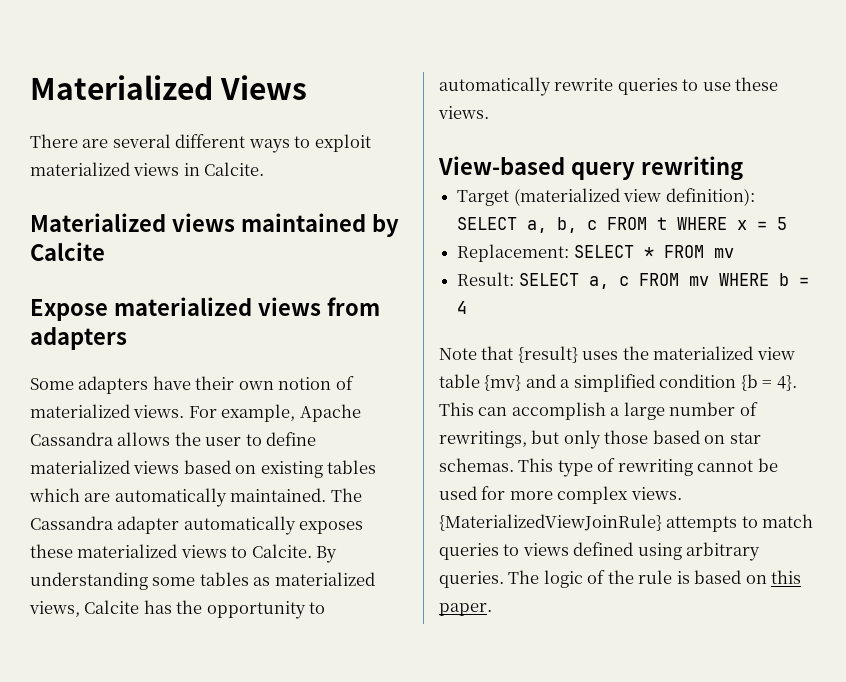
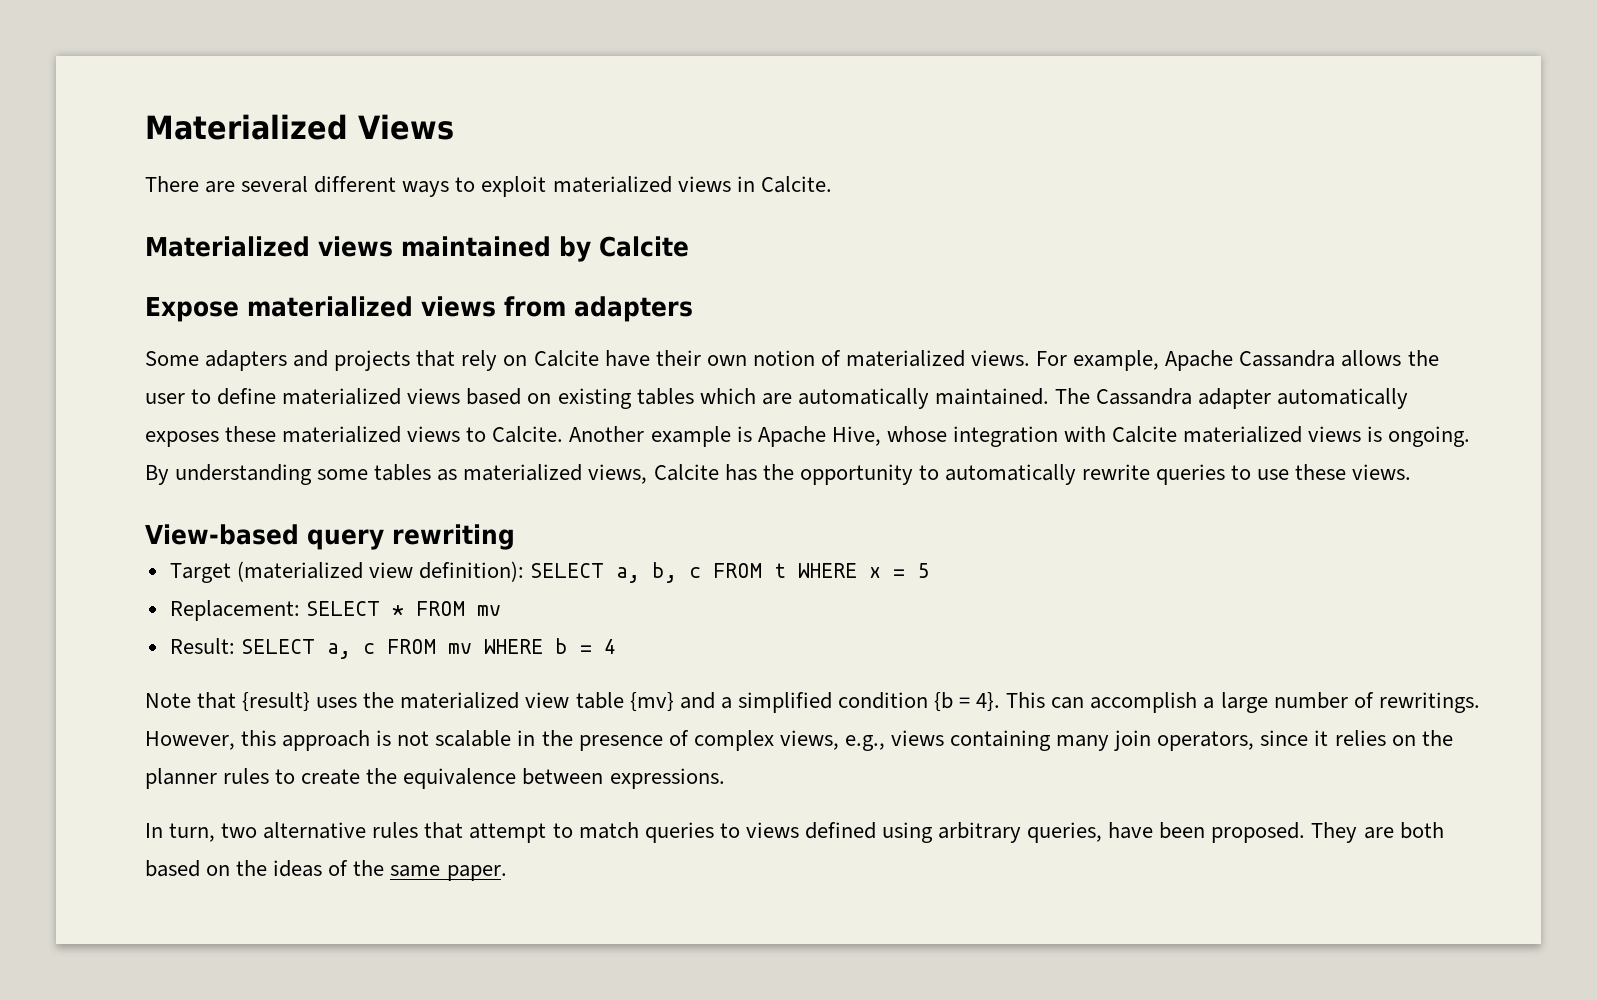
(149, 385) none -> [293,350,599,371] and projects that rely on Calcite
(312, 551) none -> [569,426,1471,447] Another example is Apache Hive, whose integration with Calcite materialized views is ongoing.
[439,430,761,449] [439,458,778,477] [439,486,682,504] [439,514,738,532] rewritings, but only those based on star schemas. This type of rewriting cannot be used for more complex views. {MaterializedViewJoinRule} attempts -> [1378,692,1480,713] [145,730,1453,751] [145,768,725,789] [145,822,547,843] rewritings. However, this approach is not scalable in the presence of complex views, e.g., views containing many join operators, since it relies on the planner rules to create the equivalence between expressions. // In turn, two alternative rules that attempt
[439,570,802,588] queries. The logic of the rule is based on this -> [1027,822,1444,843] [145,860,441,877] queries, have been proposed. They are both based on the ideas of the same

